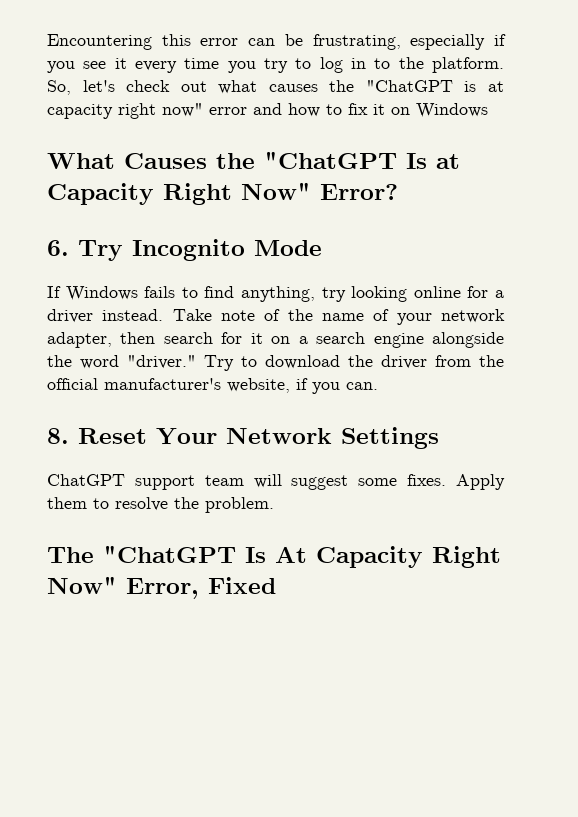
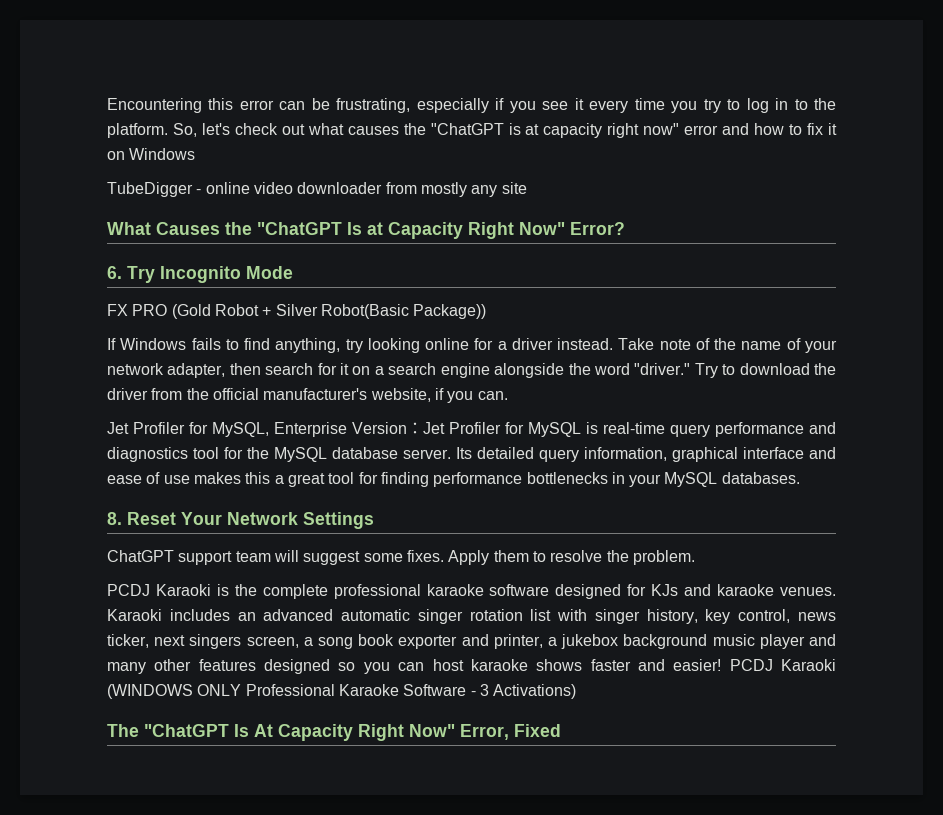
(488, 110) none -> [107,182,527,197] // TubeDigger - online video downloader from mostly any site
(322, 248) none -> [107,304,487,319] // FX PRO (Gold Robot + Silver Robot(Basic Package))
(378, 386) none -> [107,422,836,437] [107,447,836,462] [107,472,800,487] // Jet Profiler for MySQL, Enterprise Version：Jet Profiler for MySQL is real-time query performance and diagnostics tool for the MySQL database server. Its detailed query information, graphical interface and ease of use makes this a great tool for finding performance bottlenecks in your MySQL databases.
(274, 505) none -> [107,584,836,599] [107,609,836,624] [107,634,837,649] [107,659,836,674] [107,684,577,699] // PCDJ Karaoki is the complete professional karaoke software designed for KJs and karaoke venues. Karaoki includes an advanced automatic singer rotation list with singer history, key control, news ticker, next singers screen, a song book exporter and printer, a jukebox background music player and many other features designed so you can host karaoke shows faster and easier! PCDJ Karaoki (WINDOWS ONLY Professional Karaoke Software - 3 Activations)

